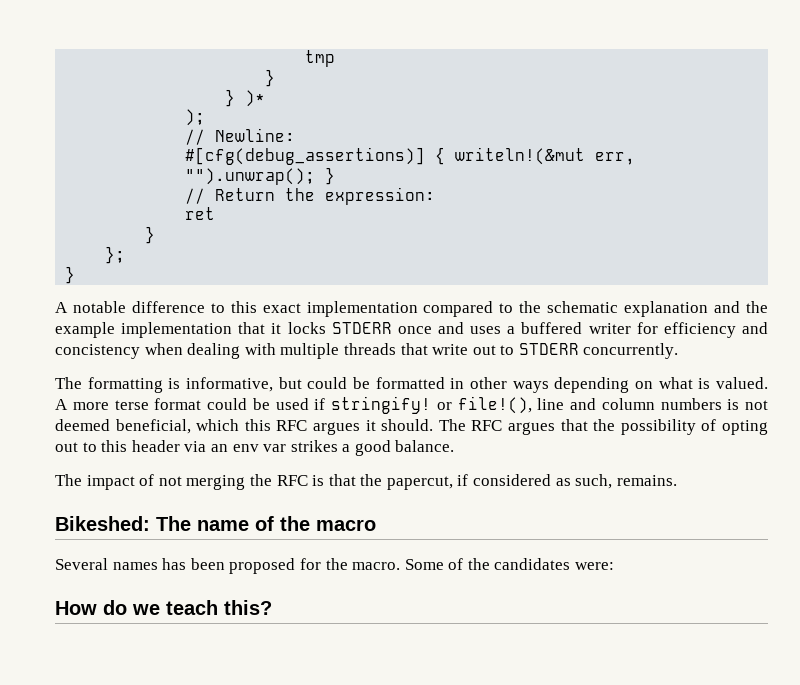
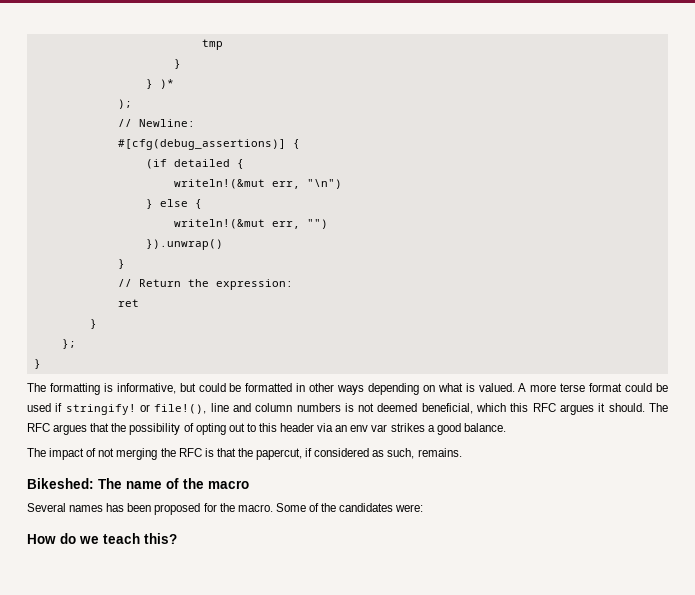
[455,147,636,165] [185,168,316,185] writeln!(&mut err, "").unwrap(); -> [145,159,244,169] [173,179,342,189] [145,199,202,209] [173,219,328,229] [145,239,223,250] // (if detailed { // writeln!(&mut err, "\n") // } else { // writeln!(&mut err, "") // }).unwrap() //
[55,301,768,317] [55,322,768,338] [55,343,679,359] // A notable difference to this exact implementation compared to the schematic explanation and the example implementation that it locks STDERR once and uses a buffered writer for efficiency and concistency when dealing with multiple threads that write out to STDERR concurrently. -> (41, 364) none

